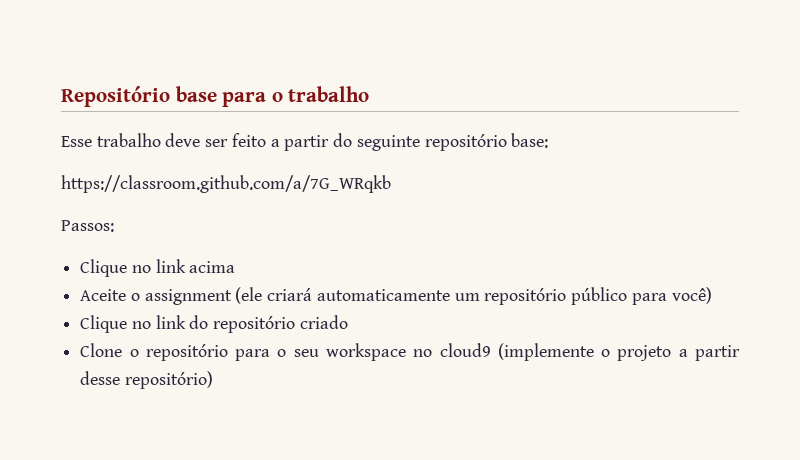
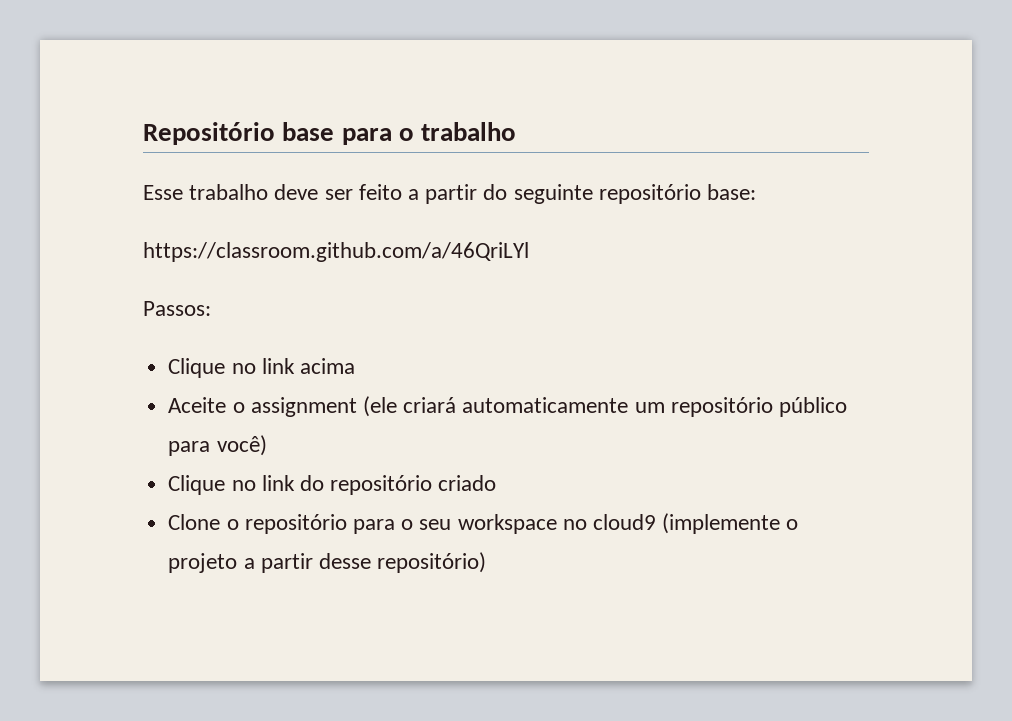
[61,175,391,193] https://classroom.github.com/a/7G_WRqkb -> [143,242,529,262] https://classroom.github.com/a/46QriLYl

